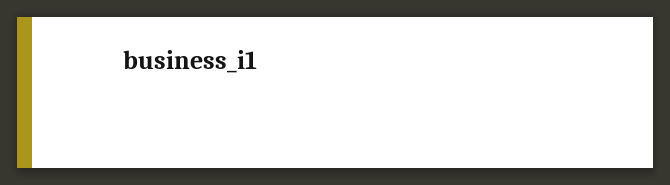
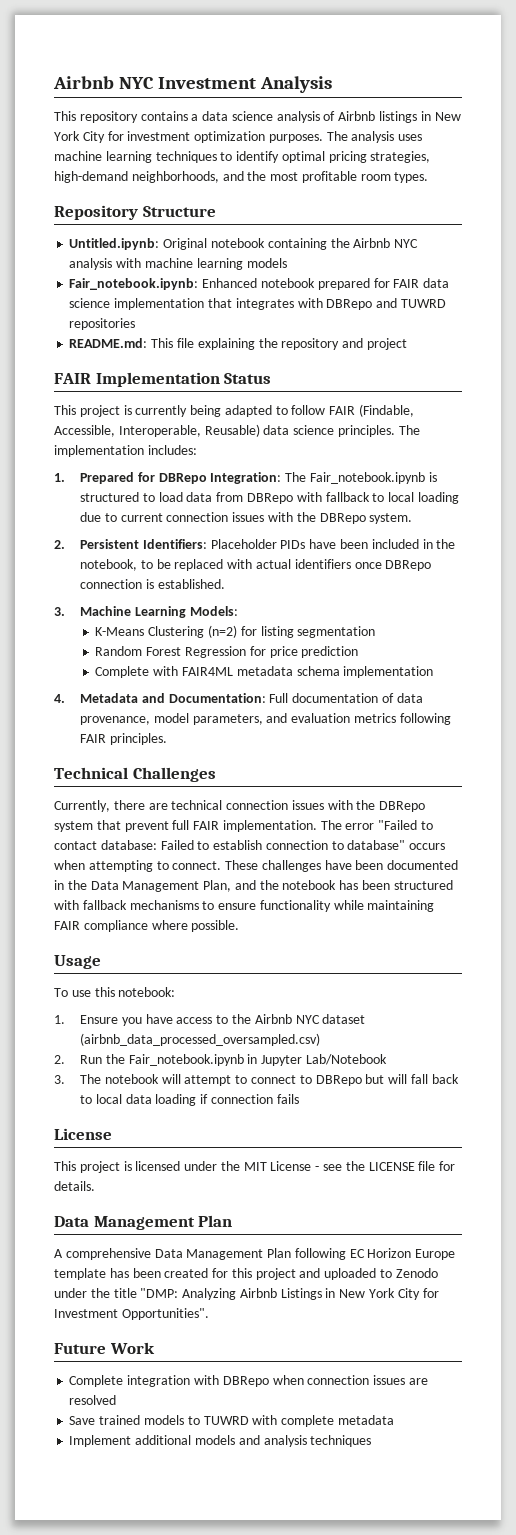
[123,50,257,73] business_i1 -> [53,76,333,93] [54,111,461,123] [54,131,423,143] [54,151,431,163] [54,171,429,183] [54,205,216,220] [69,238,419,250] [69,258,287,270] [69,278,450,290] [69,298,446,310] [69,318,136,330] [69,338,407,350] [54,372,272,387] [54,404,415,417] [54,424,420,437] [54,445,197,457] [54,472,437,484] [80,492,459,504] [80,512,413,524] [54,539,456,549] [80,559,432,571] [80,579,225,589] [54,606,238,618] [95,625,376,638] [95,646,359,658] [95,666,434,678] [54,693,423,703] [80,713,451,725] [80,733,167,745] [54,767,216,782] [54,800,426,812] [54,820,434,832] [54,840,446,850] [54,860,459,872] [54,880,453,892] [54,900,435,912] [54,920,240,932] [54,955,101,969] [54,987,176,997] [54,1014,366,1026] [80,1033,321,1046] [54,1054,387,1066] [54,1074,459,1086] [80,1094,299,1106] [54,1128,112,1140] [54,1161,456,1173] [54,1181,95,1191] [54,1215,233,1230] [54,1248,456,1260] [54,1268,438,1280] [54,1288,439,1300] [54,1308,209,1320] [54,1342,155,1354] [69,1375,428,1387] [69,1395,117,1405] [69,1415,394,1427] [69,1435,372,1447] Airbnb NYC Investment Analysis // This repository contains a data science analysis of Airbnb listings in New York City for investment optimization purposes. The analysis uses machine learning techniques to identify optimal pricing strategies, high-demand neighborhoods, and the most profitable room types. // Repository Structure // Untitled.ipynb: Original notebook containing the Airbnb NYC analysis with machine learning models // Fair_notebook.ipynb: Enhanced notebook prepared for FAIR data science implementation that integrates with DBRepo and TUWRD repositories // README.md: This file explaining the repository and project // FAIR Implementation Status // This project is currently being adapted to follow FAIR (Findable, Accessible, Interoperable, Reusable) data science principles. The implementation includes: // 1. Prepared for DBRepo Integration: The Fair_notebook.ipynb is structured to load data from DBRepo with fallback to local loading due to current connection issues with the DBRepo system. // 2. Persistent Identifiers: Placeholder PIDs have been included in the notebook, to be replaced with actual identifiers once DBRepo connection is established. // 3. Machine Learning Models: // K-Means Clustering (n=2) for listing segmentation // Random Forest Regression for price prediction // Complete with FAIR4ML metadata schema implementation // 4. Metadata and Documentation: Full documentation of data provenance, model parameters, and evaluation metrics following FAIR principles. // Technical Challenges // Currently, there are technical connection issues with the DBRepo system that prevent full FAIR implementation. The error "Failed to contact database: Failed to establish connection to database" occurs when attempting to connect. These challenges have been documented in the Data Management Plan, and the notebook has been structured with fallback mechanisms to ensure functionality while maintaining FAIR compliance where possible. // Usage // To use this notebook: // 1. Ensure you have access to the Airbnb NYC dataset (airbnb_data_processed_oversampled.csv) // 2. Run the Fair_notebook.ipynb in Jupyter Lab/Notebook // 3. The notebook will attempt to connect to DBRepo but will fall back to local data loading if connection fails // License // This project is licensed under the MIT License - see the LICENSE file for details. // Data Management Plan // A comprehensive Data Management Plan following EC Horizon Europe template has been created for this project and uploaded to Zenodo under the title "DMP: Analyzing Airbnb Listings in New York City for Investment Opportunities". // Future Work // Complete integration with DBRepo when connection issues are resolved // Save trained models to TUWRD with complete metadata // Implement additional models and analysis techniques

